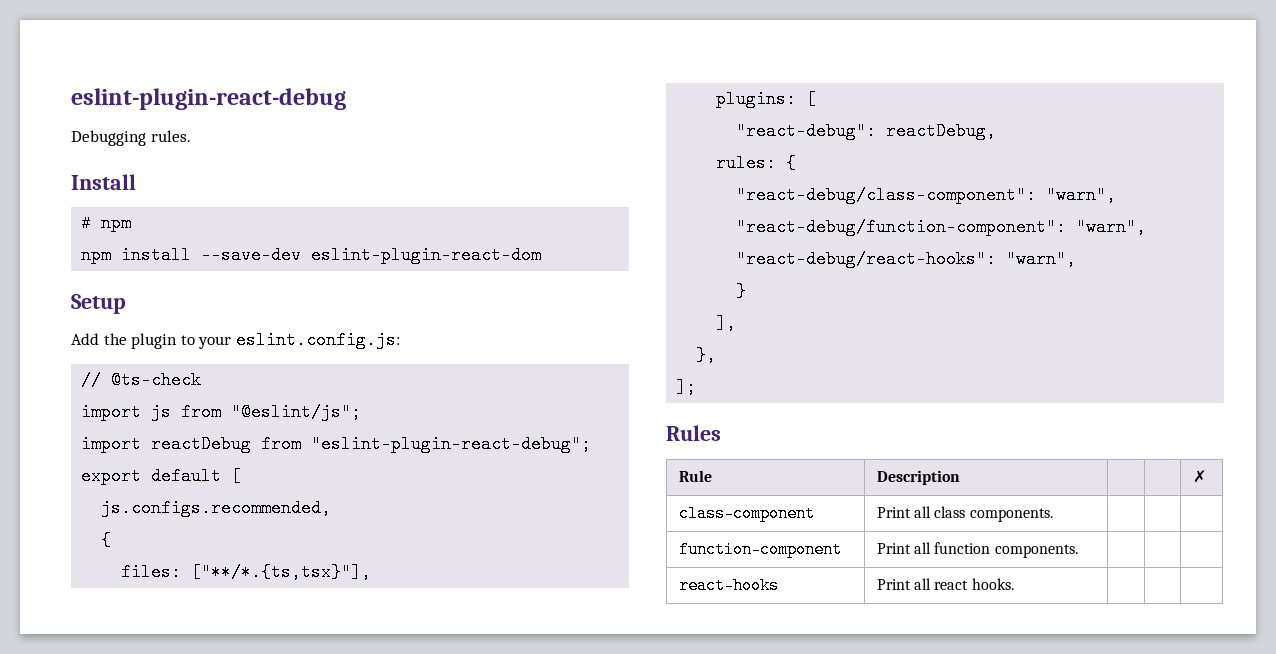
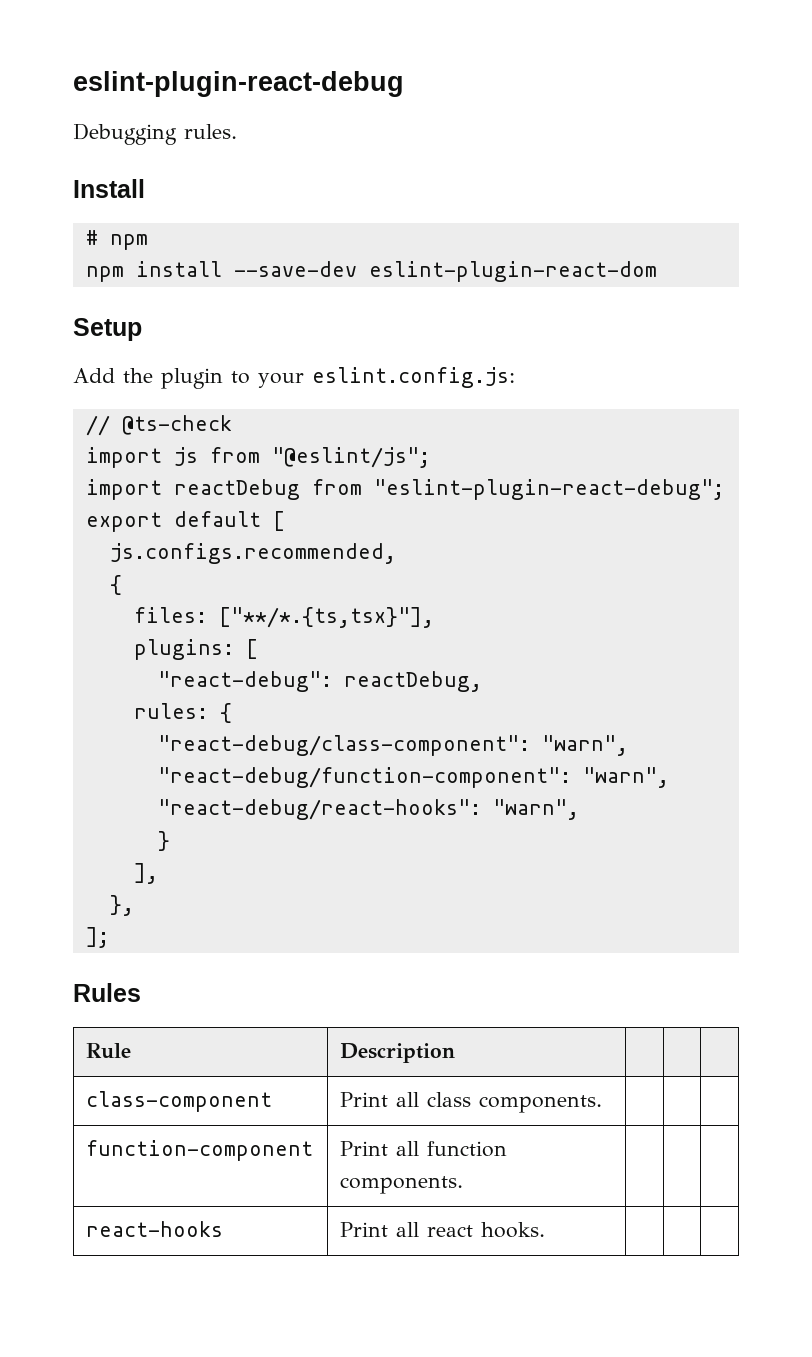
[1193,470,1207,483] ✗ -> (456, 1053) none

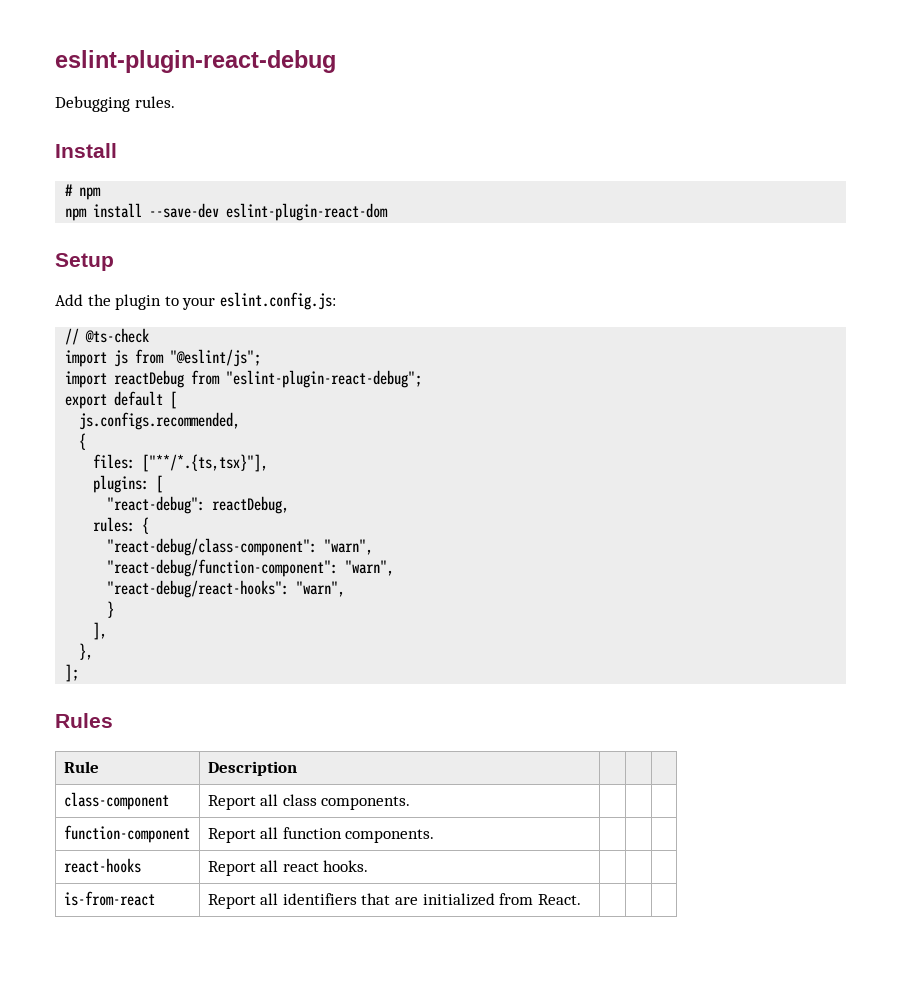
[340,1092,389,1107] Print -> [207,795,256,810] Report
[340,1141,389,1156] Print -> [207,828,256,843] Report
[340,1222,389,1237] Print -> [207,861,256,876] Report
(546, 1230) none -> [63,891,155,906] [207,893,581,909] // is-from-react | Report all identifiers that are initialized from React. | | |

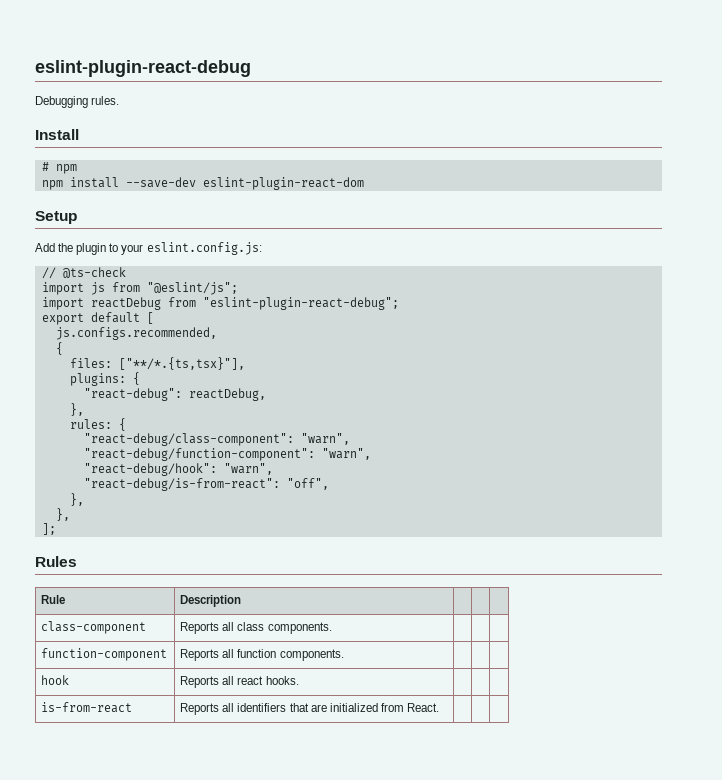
[156,475,164,493] [ -> [132,372,140,385] {
(290, 505) none -> [69,403,84,416] // },
[107,580,346,598] [107,601,115,618] [93,622,108,640] "react-debug/react-hooks": "warn", // } // ], -> [83,463,273,476] [83,478,329,491] [69,493,84,506] "react-debug/hook": "warn", // "react-debug/is-from-react": "off", // },
[207,795,256,810] Report -> [180,622,220,634] Reports
[207,828,256,843] Report -> [180,649,220,661] Reports
[63,858,141,873] [207,861,256,876] react-hooks | Report -> [41,675,70,685] [180,676,220,688] hook | Reports
[207,894,256,909] Report -> [180,703,220,715] Reports

